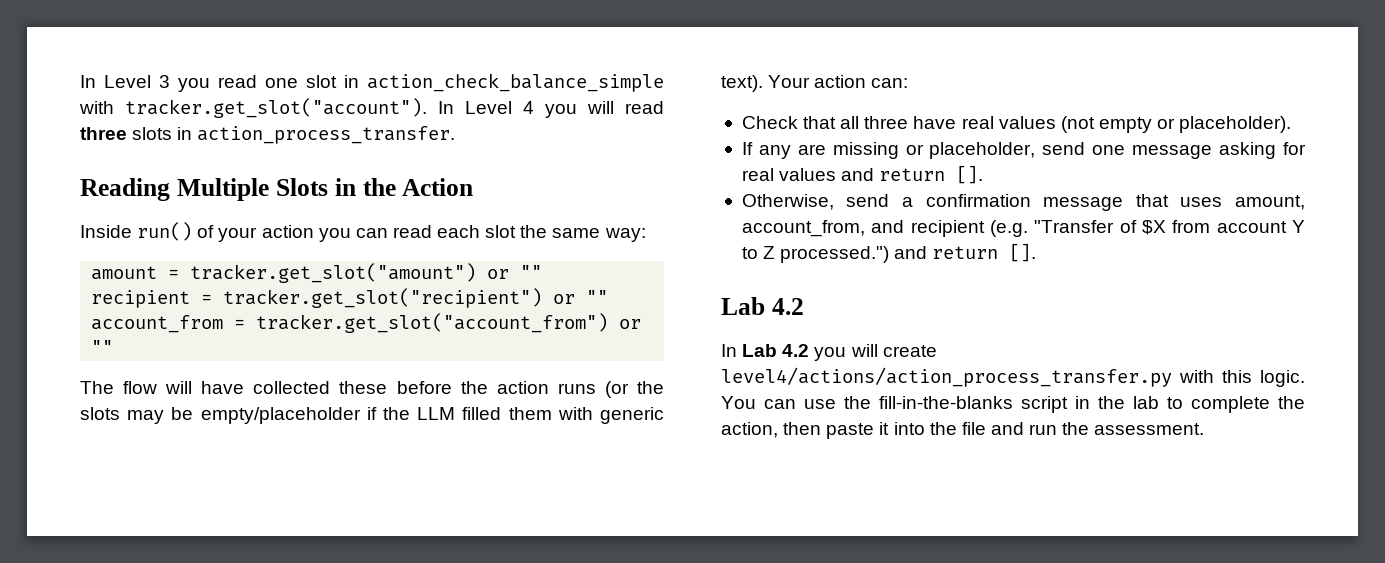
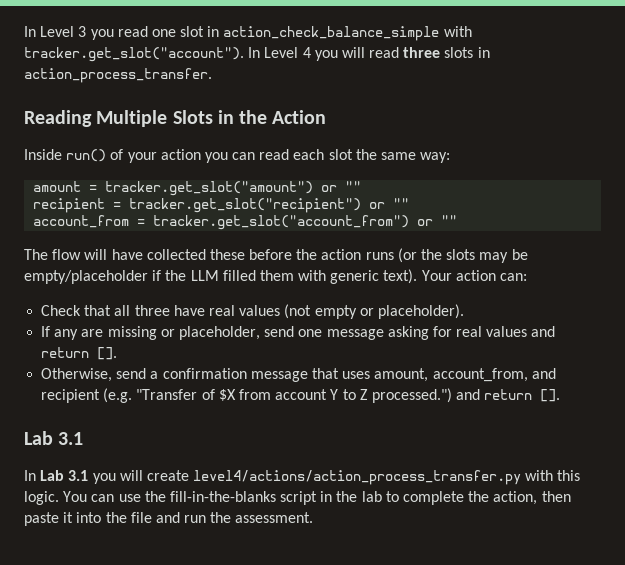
[771,298,804,315] 4.2 -> [58,432,84,445] 3.1
[782,344,810,357] 4.2 -> [68,470,89,481] 3.1

